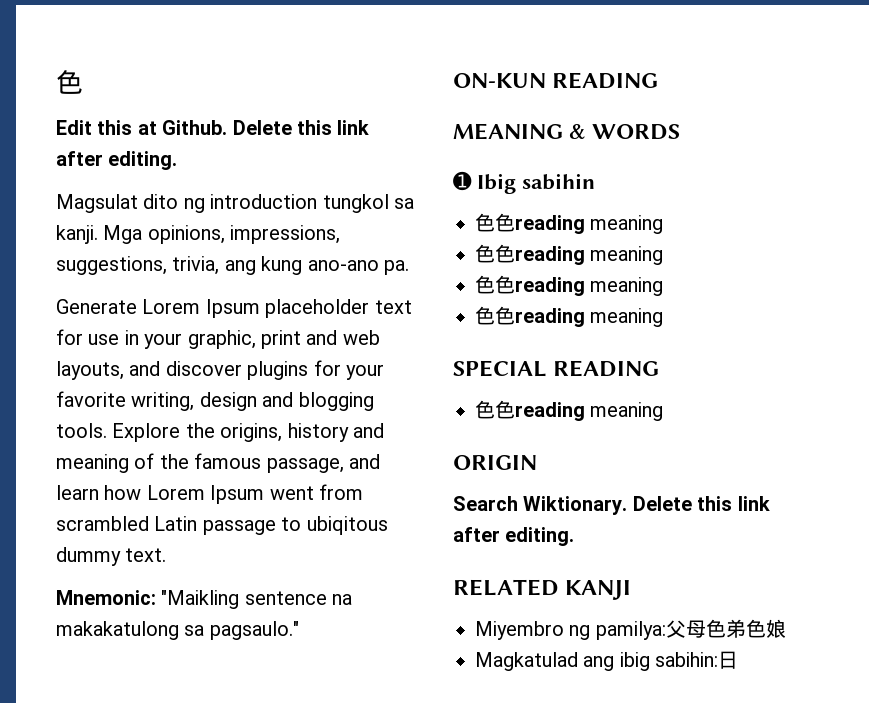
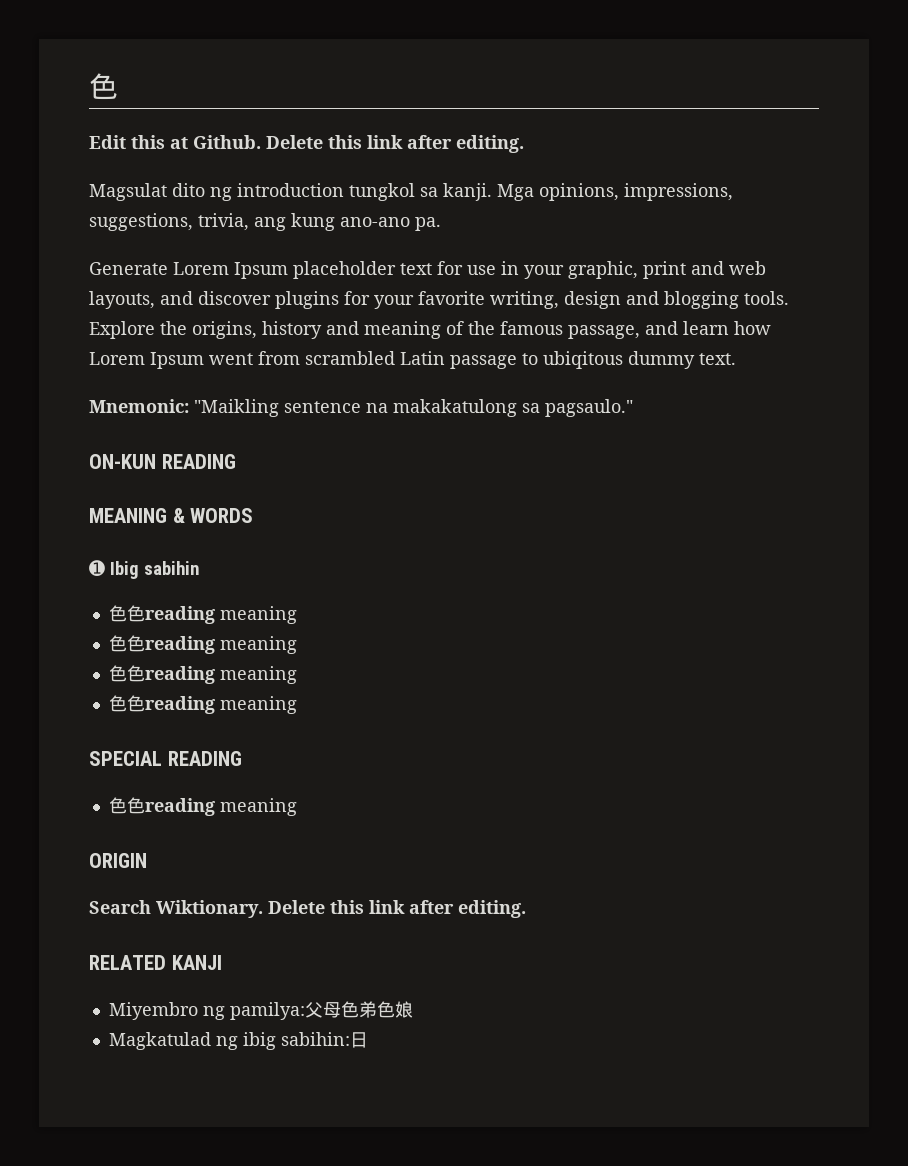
[583,656,615,671] ang -> [215,1036,238,1050] ng

